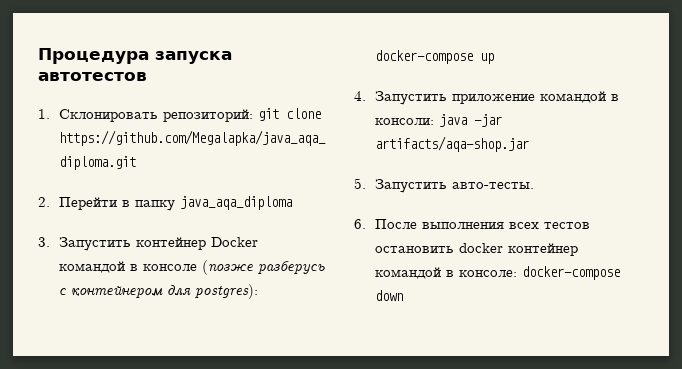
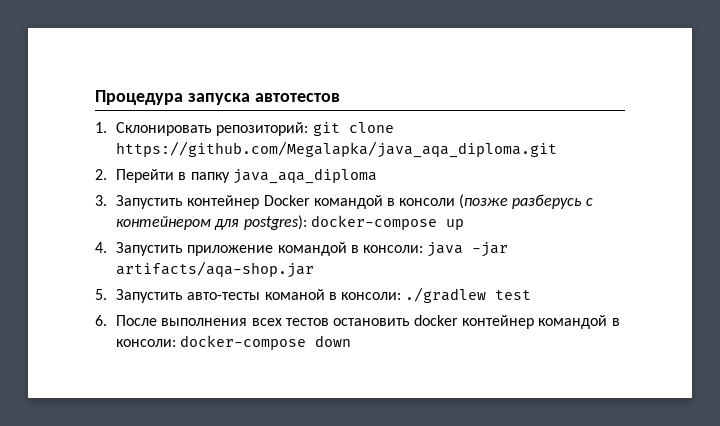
[142,264,197,271] консоле -> [399,198,456,206] консоли
[451,182,534,189] авто-тесты. -> [187,287,532,303] авто-тесты команой в консоли: ./gradlew test
[458,270,517,277] консоле: -> [116,339,177,347] консоли:

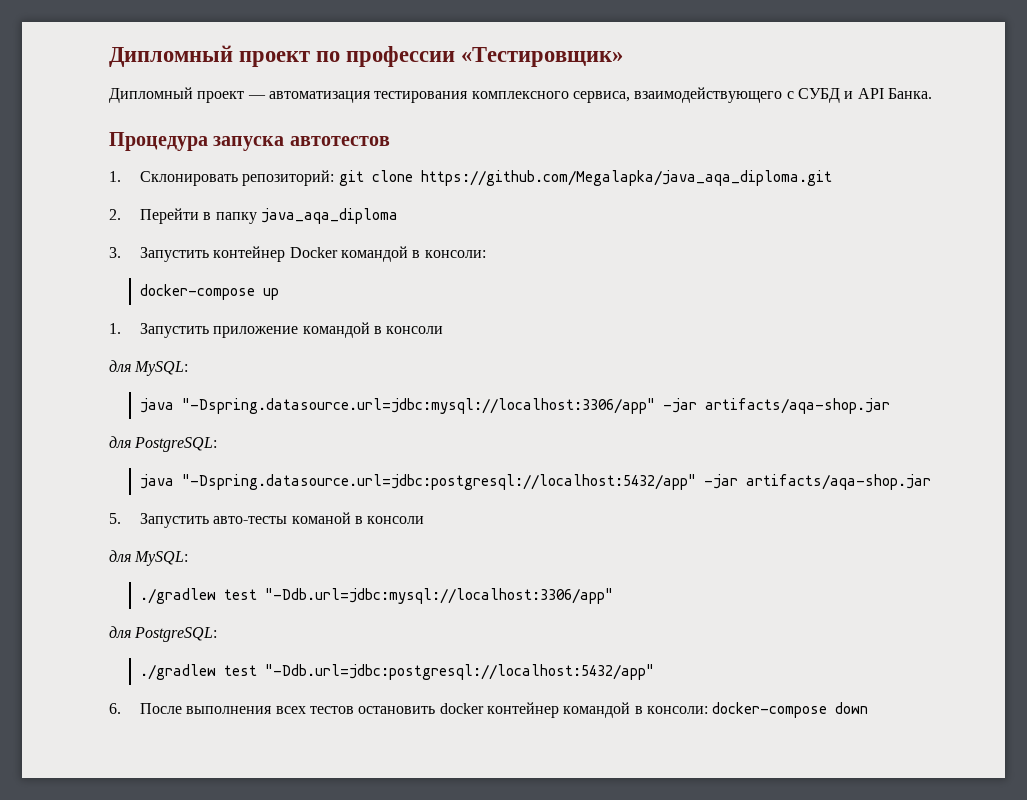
(95, 97) none -> [109,45,624,67] [109,87,932,103] Дипломный проект по профессии «Тестировщик» // Дипломный проект — автоматизация тестирования комплексного сервиса, взаимодействующего с СУБД и API Банка. //
[399,194,593,209] [116,215,307,230] консоли (позже разберусь с контейнером для postgres): -> [424,250,486,258] консоли: //
[95,242,107,253] 4. -> [109,323,121,334] 1.
[362,242,464,257] консоли: java -> [386,326,444,334] [109,360,189,376] [139,398,890,414] [109,436,218,452] [139,474,696,490] консоли // для MySQL: // java "-Dspring.datasource.url=jdbc:mysql://localhost:3306/app" -jar artifacts/aqa-shop.jar // для PostgreSQL: // java "-Dspring.datasource.url=jdbc:postgresql://localhost:5432/app"
[340,287,532,303] консоли: ./gradlew test -> [367,516,425,524] [109,550,189,566] [139,588,613,604] [109,626,218,642] [139,664,654,680] консоли // для MySQL: // ./gradlew test "-Ddb.url=jdbc:mysql://localhost:3306/app" // для PostgreSQL: // ./gradlew test "-Ddb.url=jdbc:postgresql://localhost:5432/app"

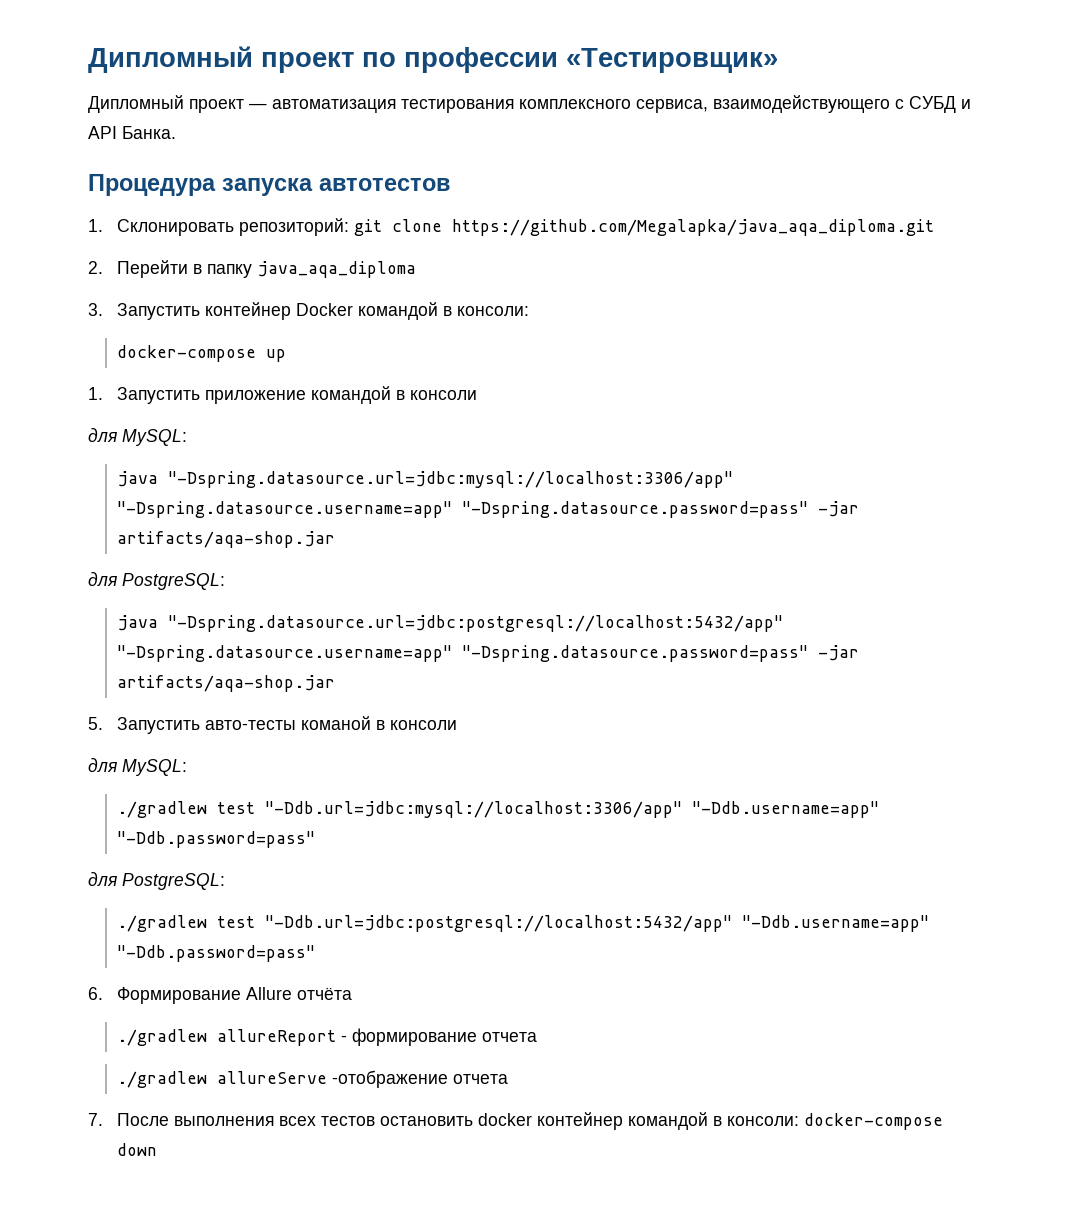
(655, 406) none -> [116,501,808,518] "-Dspring.datasource.username=app" "-Dspring.datasource.password=pass"
(696, 482) none -> [116,645,808,662] "-Dspring.datasource.username=app" "-Dspring.datasource.password=pass"
(613, 596) none -> [691,801,879,818] [116,831,315,848] "-Ddb.username=app" "-Ddb.password=pass"
[109,703,121,714] // 6. -> [741,915,929,932] [116,945,315,962] [88,987,352,1004] [116,1028,537,1046] [116,1070,508,1088] [88,1113,103,1126] "-Ddb.username=app" "-Ddb.password=pass" // 6. Формирование Allure отчёта // ./gradlew allureReport - формирование отчета // ./gradlew allureServe -отображение отчета // 7.

